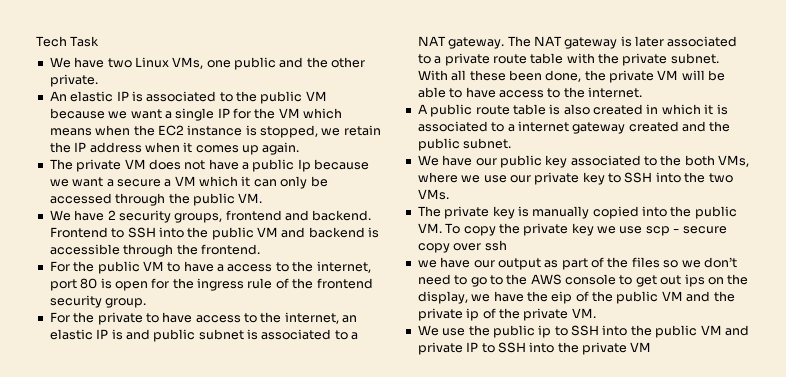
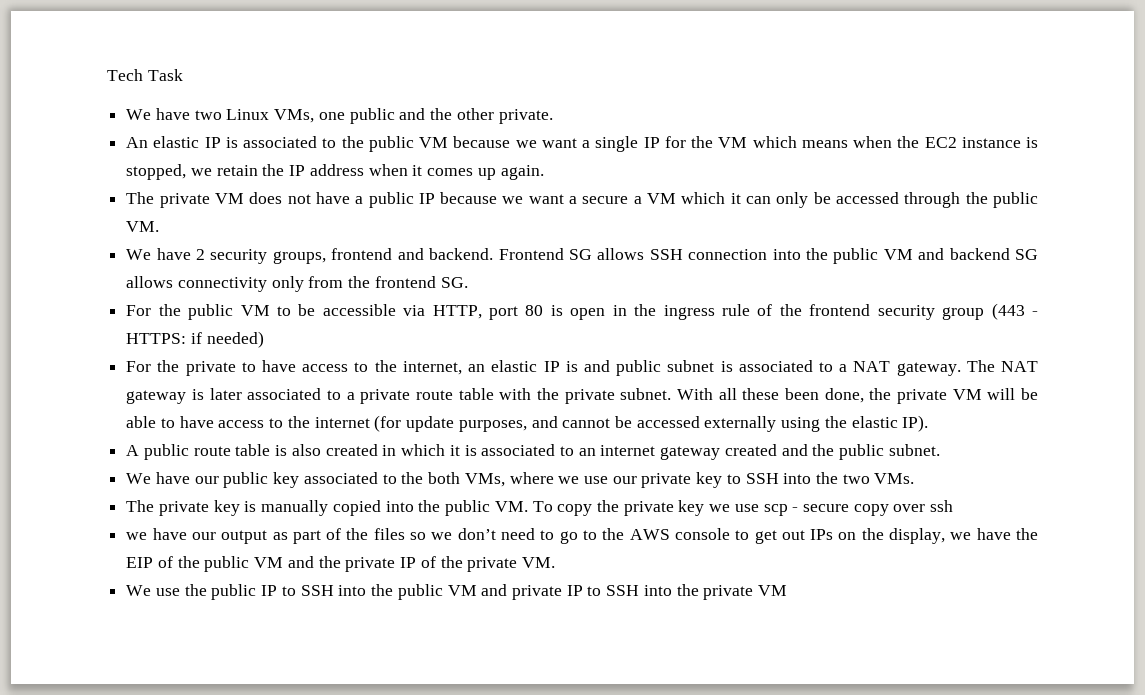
[297,159,311,172] Ip -> [418,193,435,204] IP
[111,227,156,238] to SSH -> [568,248,768,260] SG allows SSH connection
[368,227,380,238] [49,244,260,257] is accessible through the frontend. -> [1014,249,1038,260] [126,276,468,292] SG allows connectivity only from the frontend SG.
[183,261,371,273] have a access to the internet, -> [298,304,482,319] be accessible via HTTP,
[151,278,170,289] for -> [612,305,627,316] in
[105,298,147,308] group. -> [942,303,1038,320] [126,331,264,348] group (443 - HTTPS: if needed)
[588,87,642,98] internet. -> [314,415,929,432] internet (for update purposes, and cannot be accessed externally using the elastic IP).
[507,124,515,132] a -> [578,448,596,456] an
[684,274,705,287] ips -> [810,529,834,540] IPs
[551,291,573,304] eip -> [126,557,154,568] EIP
[466,308,480,321] ip -> [400,557,417,568] IP
[538,325,552,338] ip -> [261,585,278,596] IP

